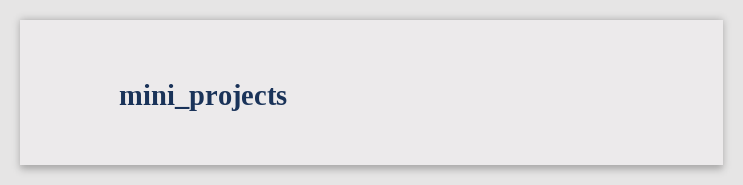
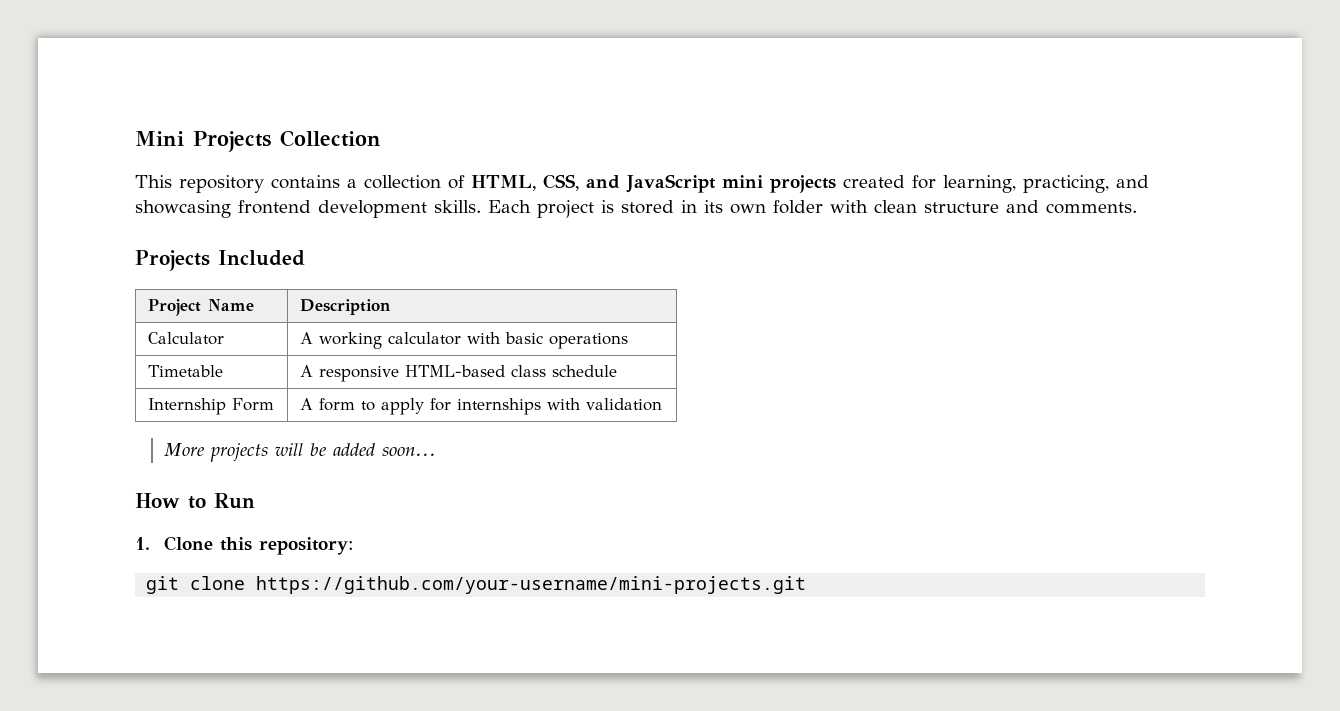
[119,84,287,111] mini_projects -> [135,130,381,152] [135,174,1149,193] [135,200,1137,218] [135,250,305,271] [147,299,254,316] [299,299,391,315] [147,332,224,345] [299,332,628,349] [147,365,223,377] [299,365,617,382] [147,398,274,415] [299,398,662,415] [163,443,436,462] [135,493,255,509] [135,536,354,555] [146,576,807,594] Mini Projects Collection // This repository contains a collection of HTML, CSS, and JavaScript mini projects created for learning, practicing, and showcasing frontend development skills. Each project is stored in its own folder with clean structure and comments. // Projects Included // Project Name | Description // Calculator | A working calculator with basic operations // Timetable | A responsive HTML-based class schedule // Internship Form | A form to apply for internships with validation // More projects will be added soon... // How to Run // 1. Clone this repository: // git clone https://github.com/your-username/mini-projects.git

